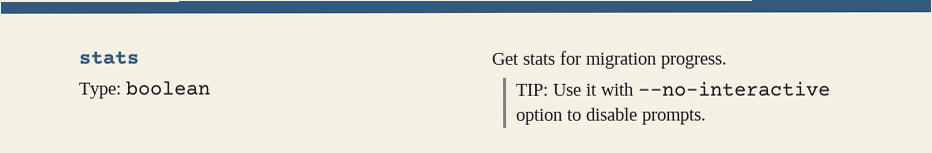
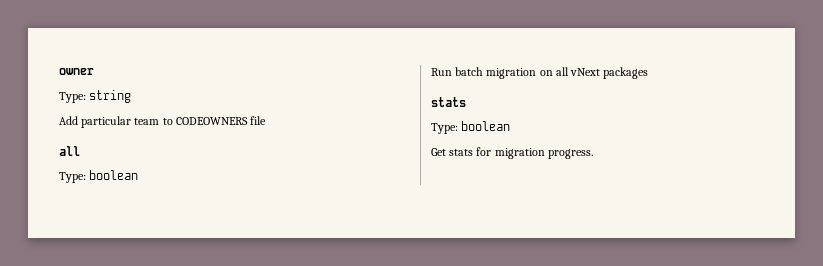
(78, 57) none -> [59,68,94,75] [59,90,132,103] [59,116,267,128] [59,146,80,156] [59,170,139,183] [431,67,649,79] owner // Type: string // Add particular team to CODEOWNERS file // all // Type: boolean // Run batch migration on all vNext packages //
[516,81,832,97] [516,107,708,125] // TIP: Use it with --no-interactive option to disable prompts. -> (593, 154) none

